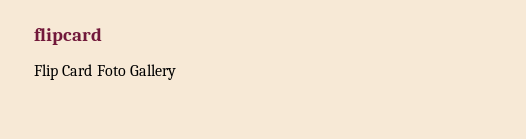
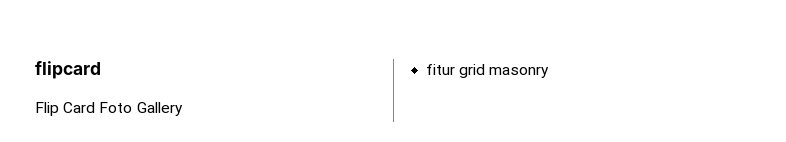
(176, 72) none -> [426,64,550,78] // fitur grid masonry

